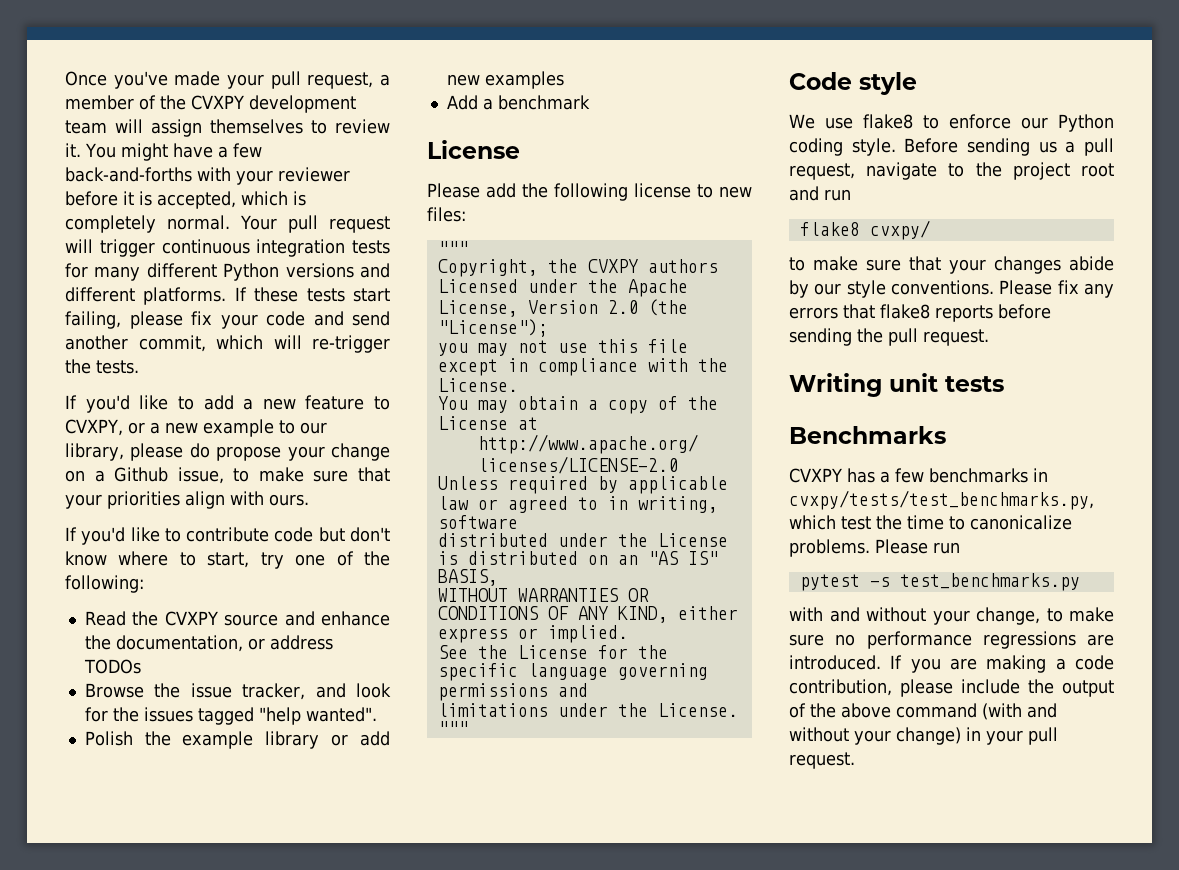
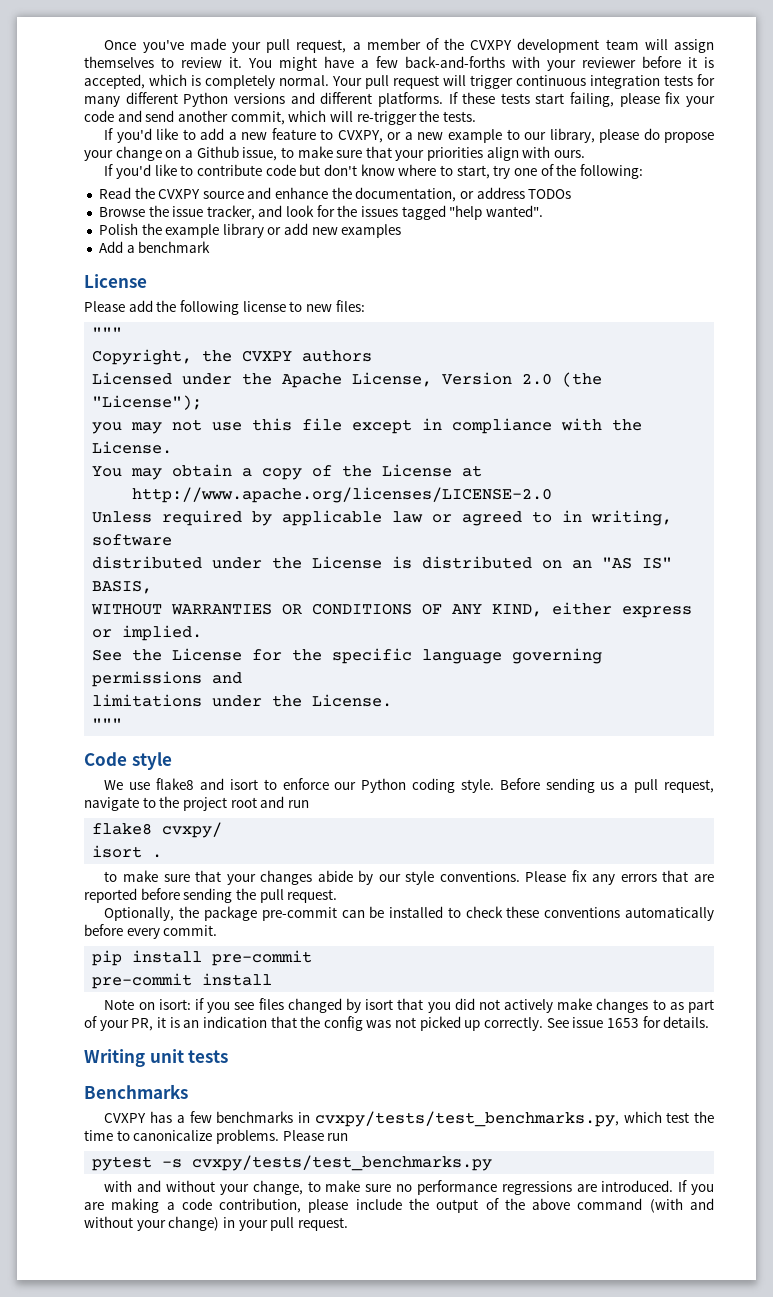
(913, 121) none -> [200,778,258,790] and isort
(930, 230) none -> [92,845,163,858] // isort .
[880,304,993,322] flake8 reports -> [693,874,714,882] [84,888,137,903] are reported
(989, 337) none -> [104,906,714,921] [84,924,218,939] [92,950,313,966] [92,973,273,989] [104,998,714,1013] [84,1016,710,1031] // Optionally, the package pre-commit can be installed to check these conventions automatically before every commit. // pip install pre-commit // pre-commit install // Note on isort: if you see files changed by isort that you did not actively make changes to as part of your PR, it is an indication that the config was not picked up correctly. See issue 1653 for details.
[899,573,1080,591] test_benchmarks.py -> [192,1155,493,1171] cvxpy/tests/test_benchmarks.py

